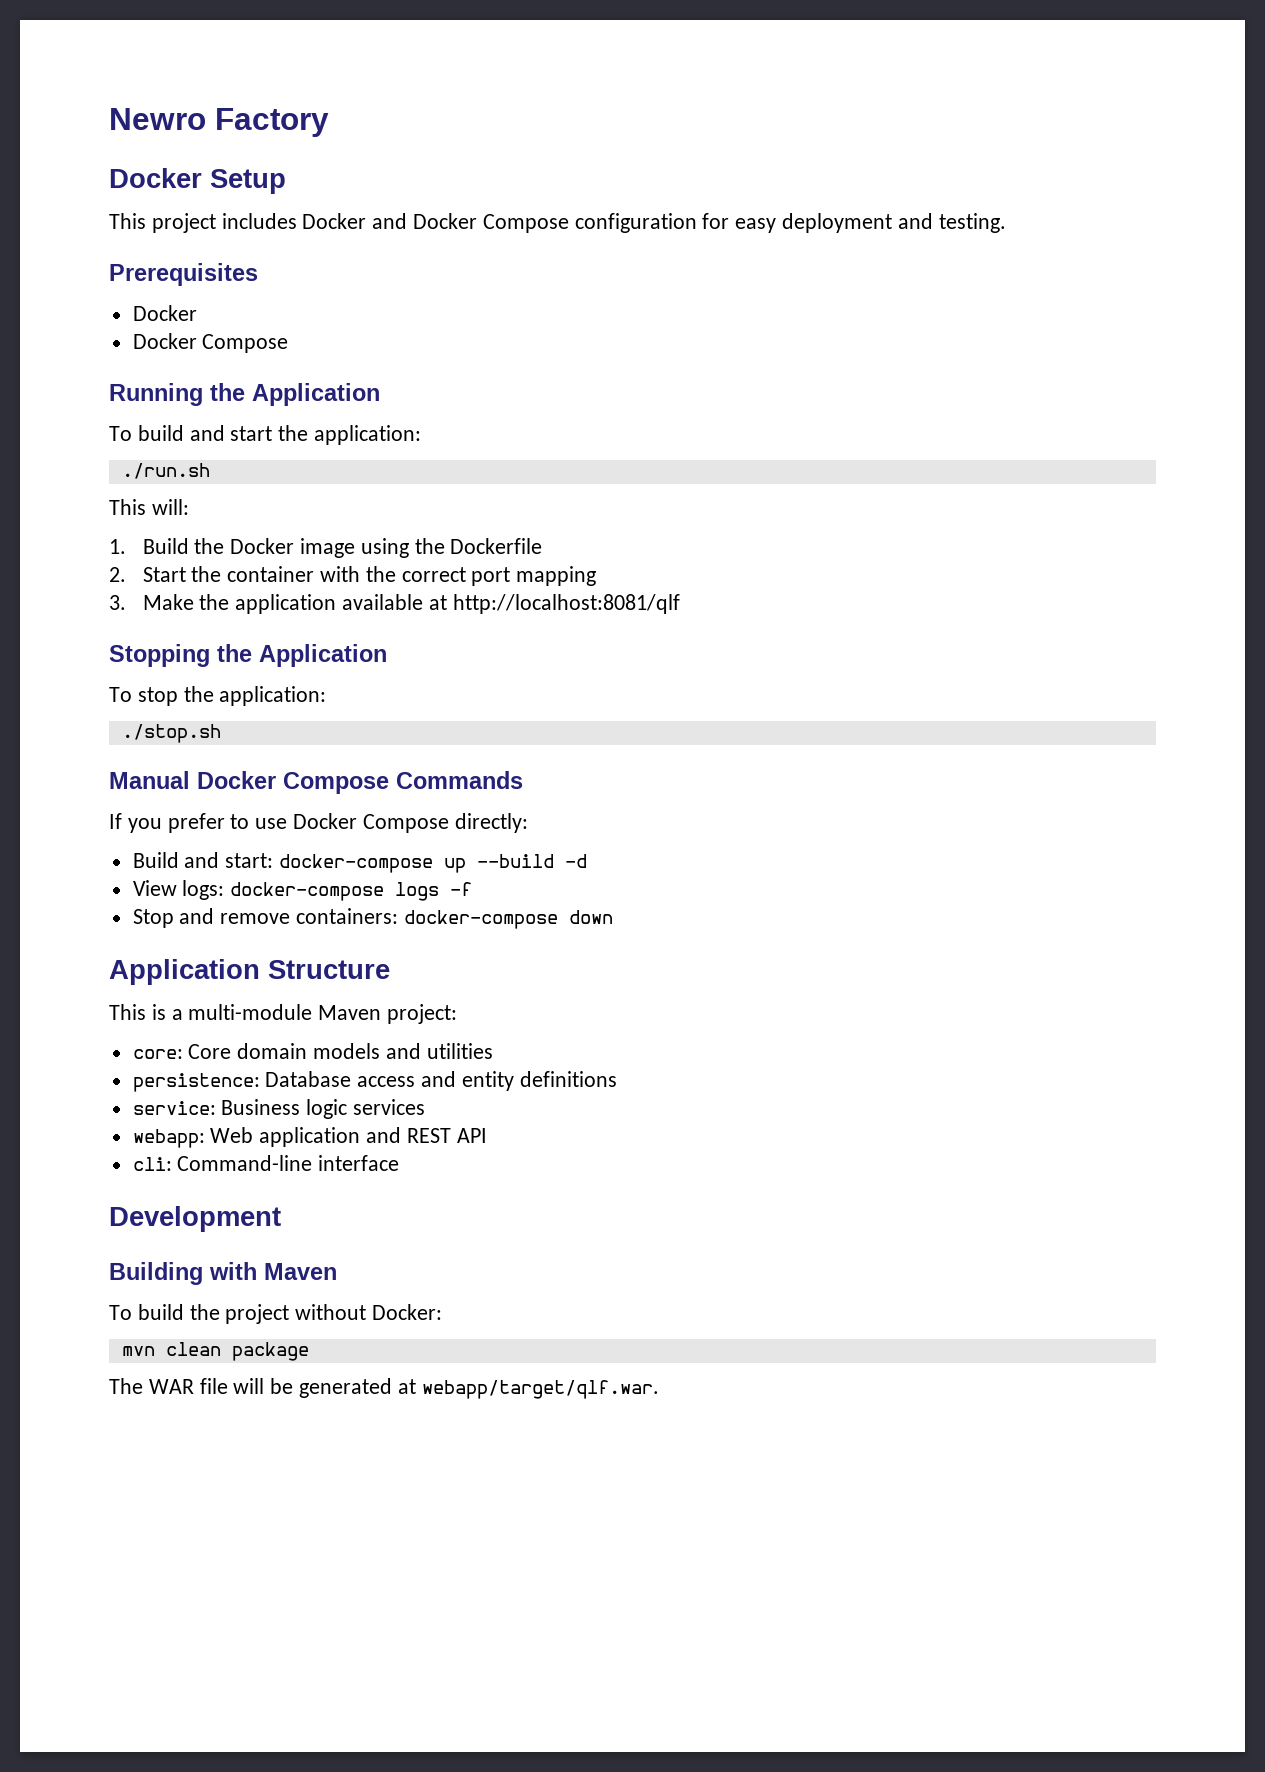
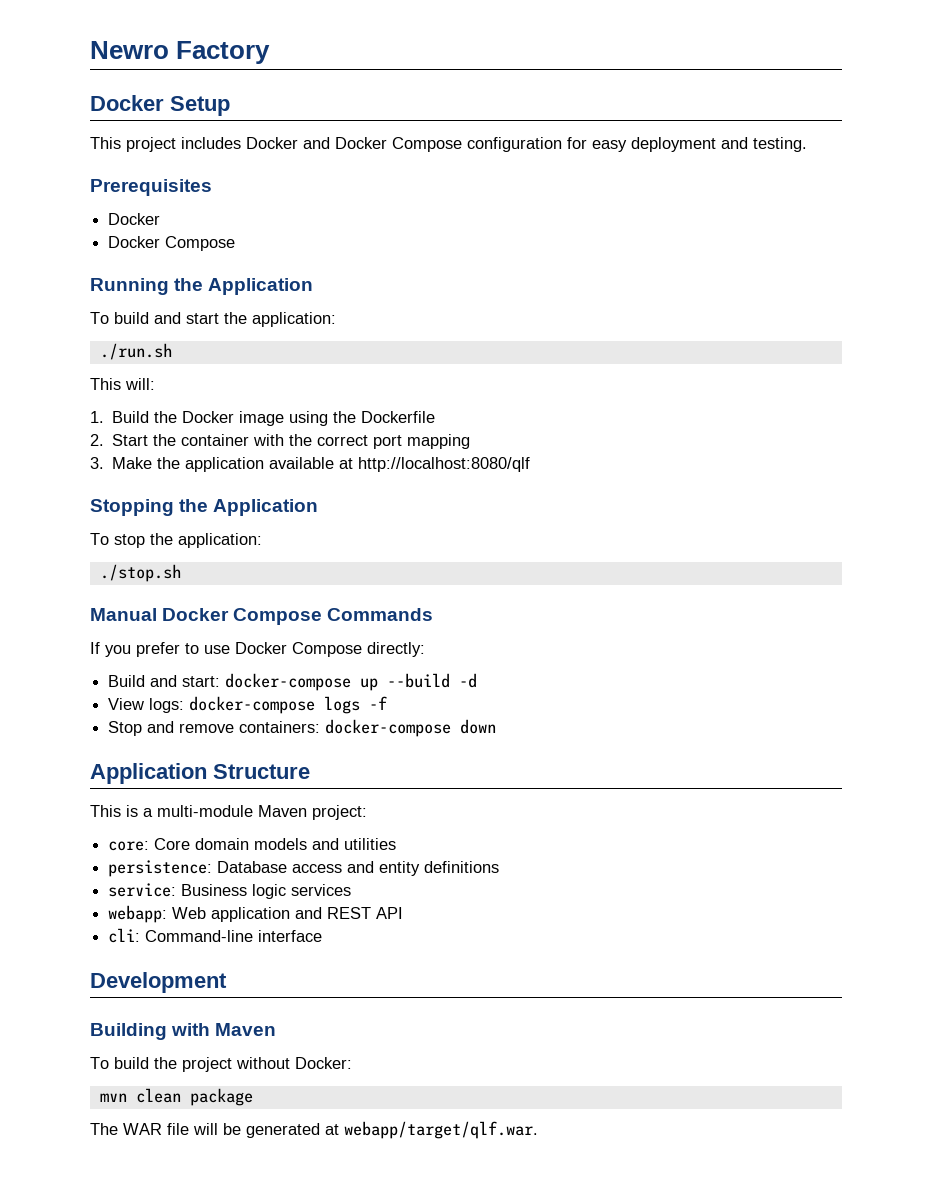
[452,594,680,614] http://localhost:8081/qlf -> [358,457,531,472] http://localhost:8080/qlf

